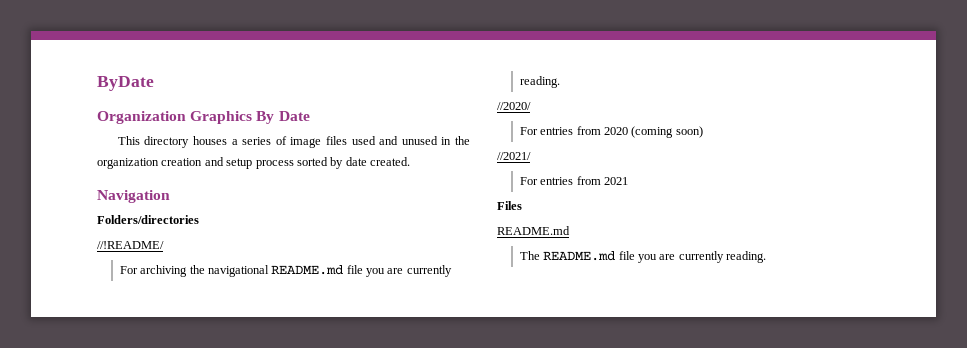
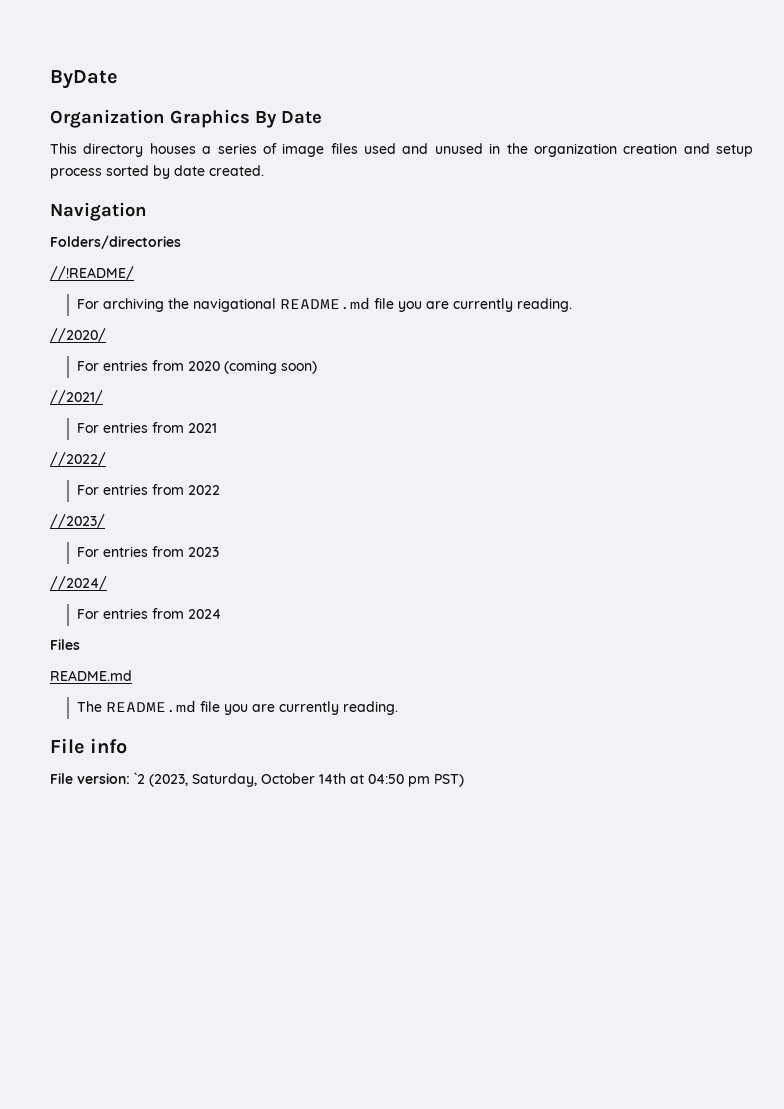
(628, 181) none -> [50,452,106,466] [76,484,220,495] [50,514,105,528] [76,546,219,557] [50,576,107,590] [76,608,221,619] // //2022/ // For entries from 2022 // //2023/ // For entries from 2023 // //2024/ // For entries from 2024
(767, 257) none -> [50,738,128,754] [50,772,464,787] // File info // File version: `2 (2023, Saturday, October 14th at 04:50 pm PST)

